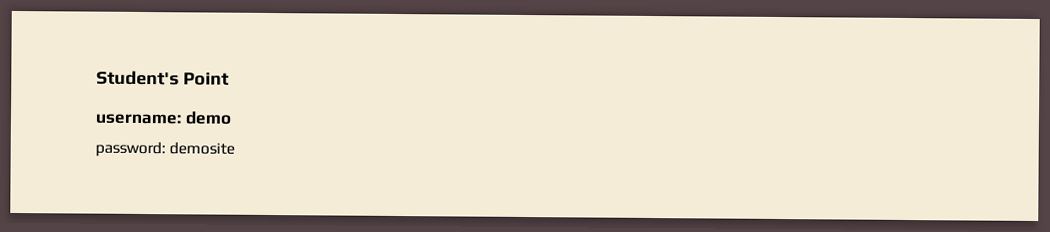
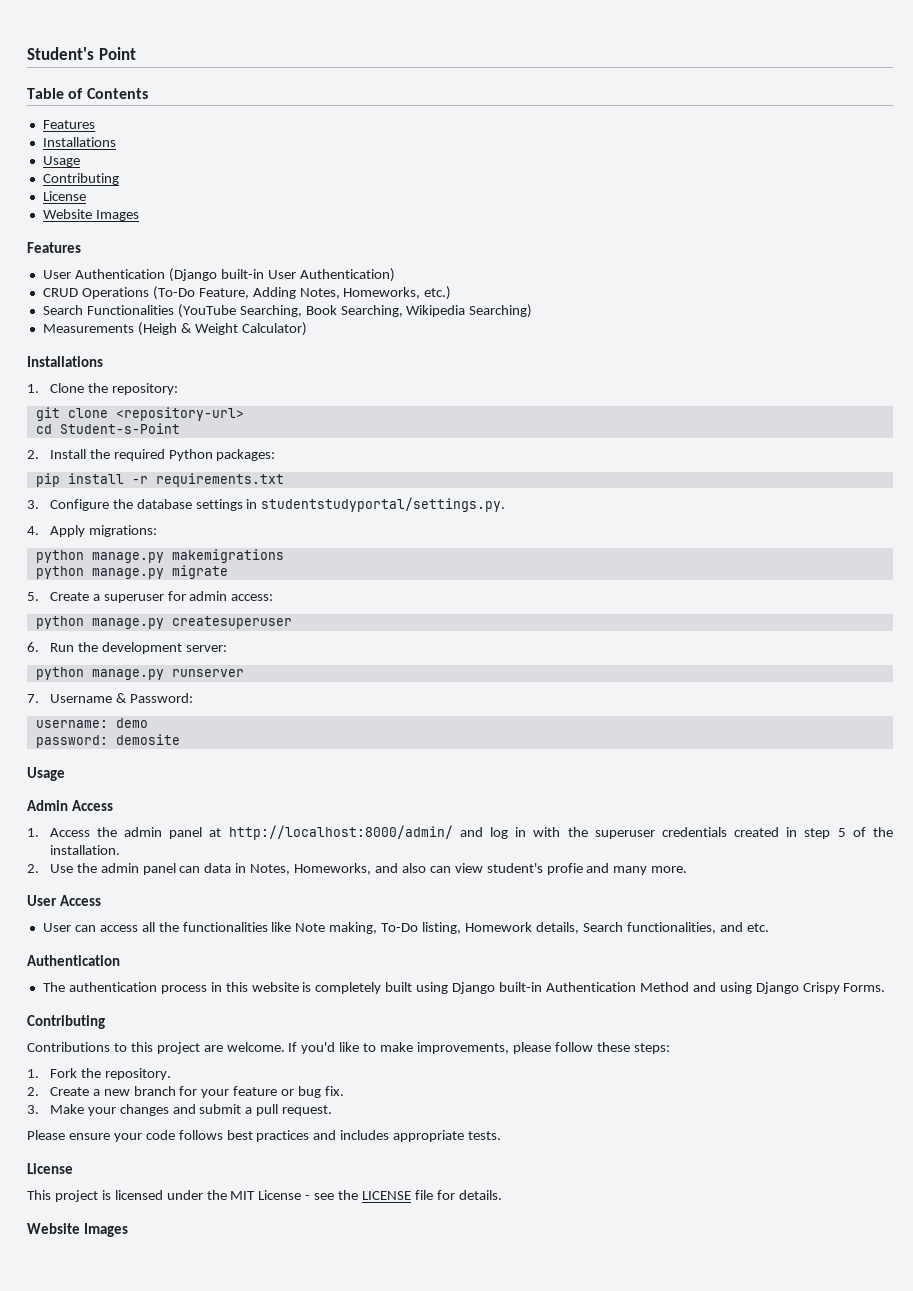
[95,111,232,125] [95,141,236,158] username: demo // password: demosite -> [27,88,148,99] [42,120,95,129] [42,137,116,147] [42,156,80,167] [42,173,119,185] [42,191,86,201] [42,209,139,221] [27,242,81,253] [42,268,395,282] [42,286,452,300] [42,304,533,318] [42,322,307,336] [27,356,103,367] [27,383,178,395] [35,407,244,421] [35,423,180,434] [27,449,276,461] [35,473,284,487] [27,497,506,512] [27,525,157,537] [35,549,284,563] [35,565,228,579] [27,591,274,603] [35,616,292,629] [27,642,227,654] [35,667,244,680] [27,693,193,703] [35,718,148,728] [35,734,180,748] [27,767,65,781] [27,800,113,811] [27,825,893,840] [49,845,120,855] [27,863,688,875] [27,895,101,906] [42,922,769,934] [27,955,120,966] [42,982,886,994] [27,1015,105,1029] [27,1042,670,1054] [27,1068,171,1080] [27,1086,344,1098] [27,1104,333,1116] [27,1130,502,1142] [27,1163,73,1174] [27,1190,502,1202] [27,1223,129,1237] Table of Contents // Features // Installations // Usage // Contributing // License // Website Images // Features // User Authentication (Django built-in User Authentication) // CRUD Operations (To-Do Feature, Adding Notes, Homeworks, etc.) // Search Functionalities (YouTube Searching, Book Searching, Wikipedia Searching) // Measurements (Heigh & Weight Calculator) // Installations // 1. Clone the repository: // git clone <repository-url> // cd Student-s-Point // 2. Install the required Python packages: // pip install -r requirements.txt // 3. Configure the database settings in studentstudyportal/settings.py. // 4. Apply migrations: // python manage.py makemigrations // python manage.py migrate // 5. Create a superuser for admin access: // python manage.py createsuperuser // 6. Run the development server: // python manage.py runserver // 7. Username & Password: // username: demo // password: demosite // Usage // Admin Access // 1. Access the admin panel at http://localhost:8000/admin/ and log in with the superuser credentials created in step 5 of the installation. // 2. Use the admin panel can data in Notes, Homeworks, and also can view student's profie and many more. // User Access // User can access all the functionalities like Note making, To-Do listing, Homework details, Search functionalities, and etc. // Authentication // The authentication process in this website is completely built using Django built-in Authentication Method and using Django Crispy Forms. // Contributing // Contributions to this project are welcome. If you'd like to make improvements, please follow these steps: // 1. Fork the repository. // 2. Create a new branch for your feature or bug fix. // 3. Make your changes and submit a pull request. // Please ensure your code follows best practices and includes appropriate tests. // License // This project is licensed under the MIT License - see the LICENSE file for details. // Website Images

